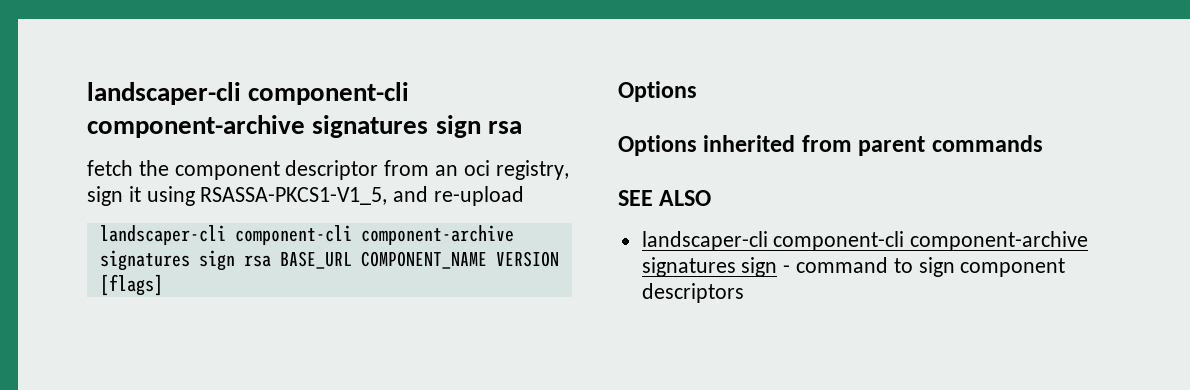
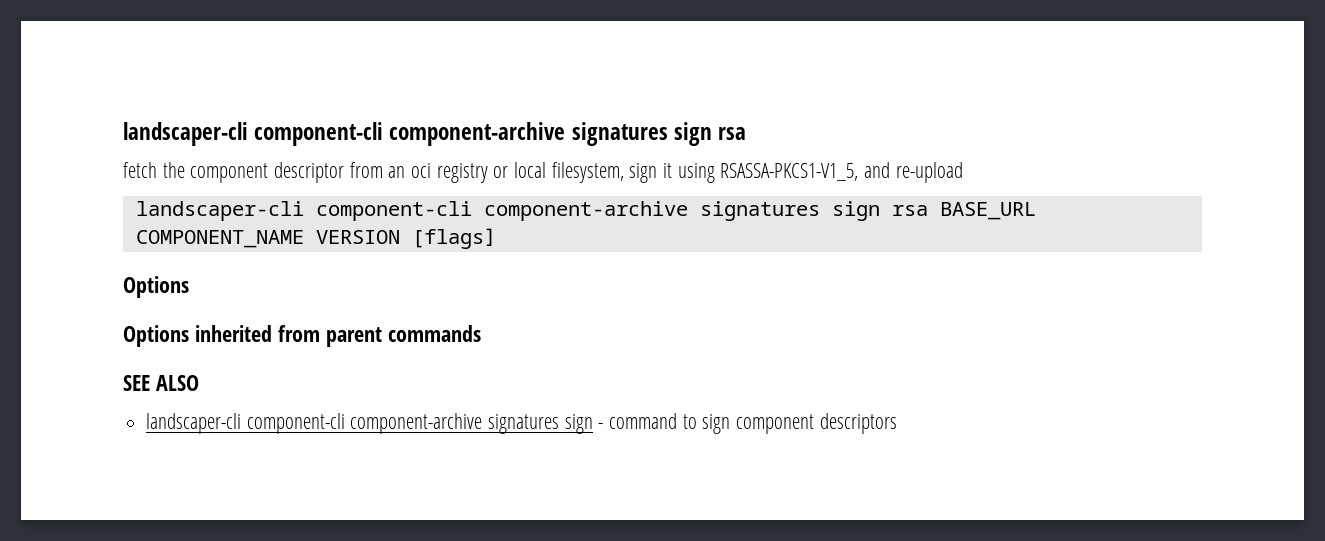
[495,160,569,180] registry, -> [436,162,624,183] registry or local filesystem,

